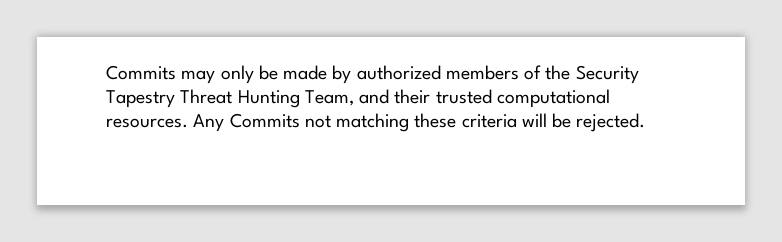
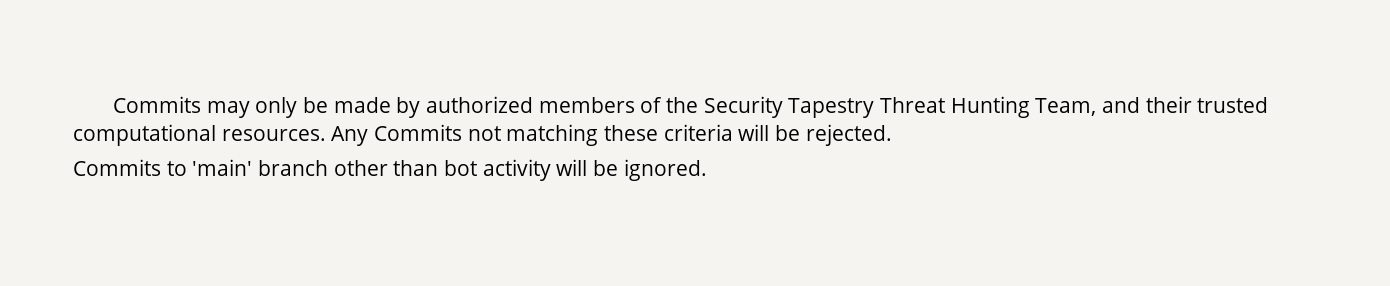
(646, 122) none -> [73,159,707,181] // Commits to 'main' branch other than bot activity will be ignored.

